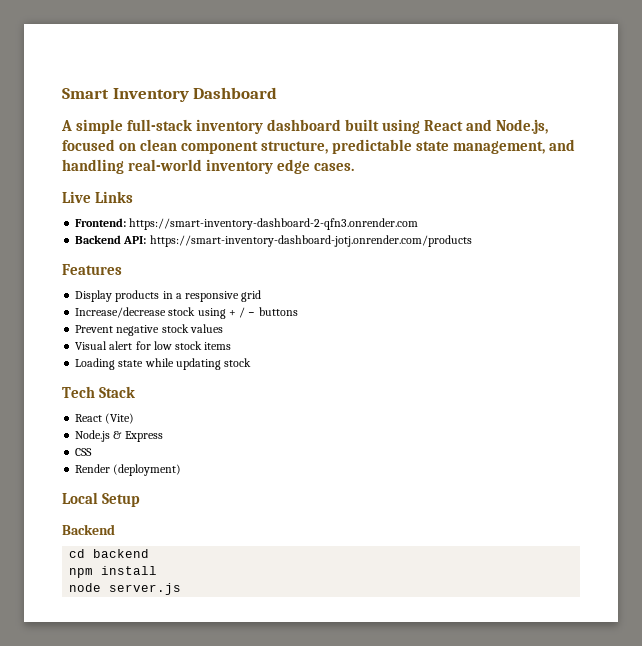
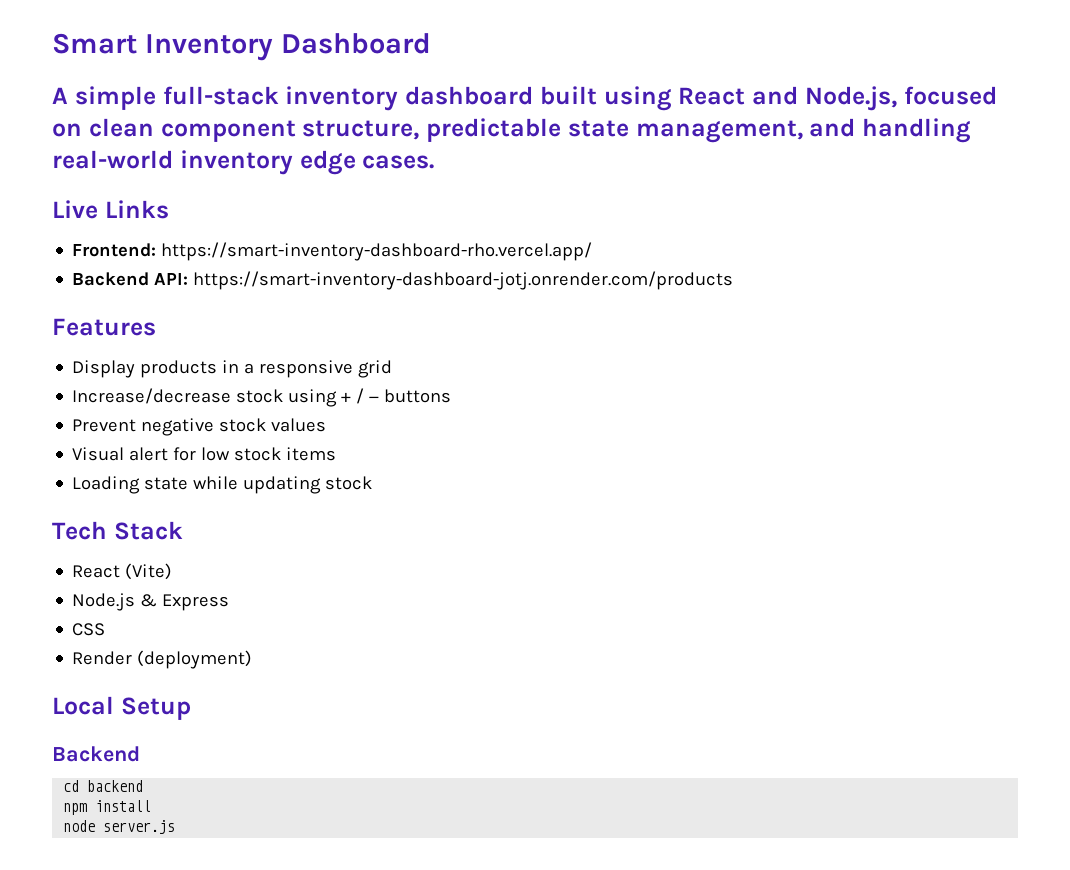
[129,218,419,230] https://smart-inventory-dashboard-2-qfn3.onrender.com -> [161,242,593,261] https://smart-inventory-dashboard-rho.vercel.app/

